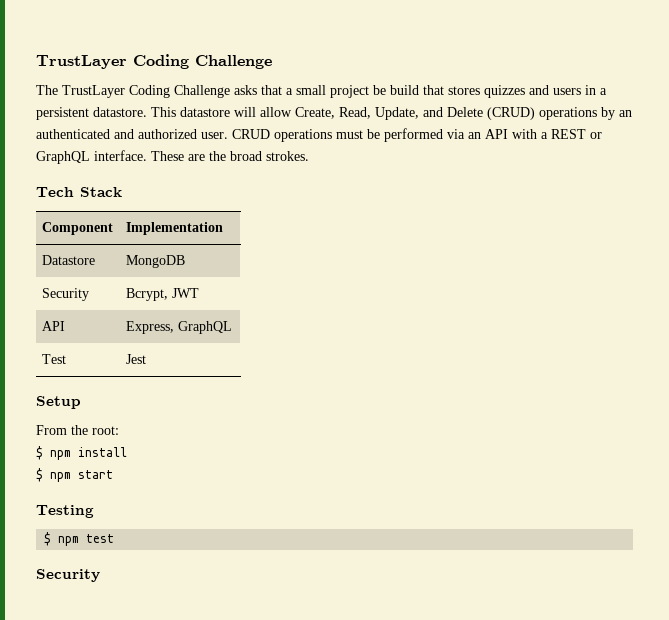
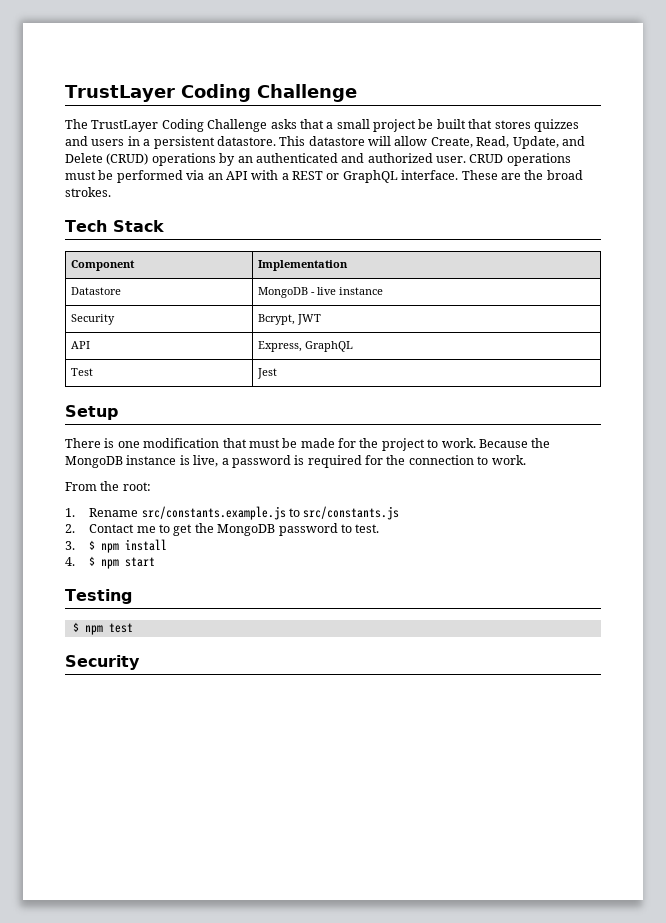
[390,85,419,95] build -> [436,119,466,129] built
(186, 261) none -> [310,287,383,295] - live instance
[36,425,119,435] From the root: // -> [65,438,551,451] [65,455,526,468] [65,481,151,491] [65,506,400,520] [65,523,380,536] [65,541,75,550] There is one modification that must be made for the project to work. Because the MongoDB instance is live, a password is required for the connection to work. // From the root: // 1. Rename src/constants.example.js to src/constants.js // 2. Contact me to get the MongoDB password to test. // 3.
(127, 452) none -> [65,557,75,566] 4.

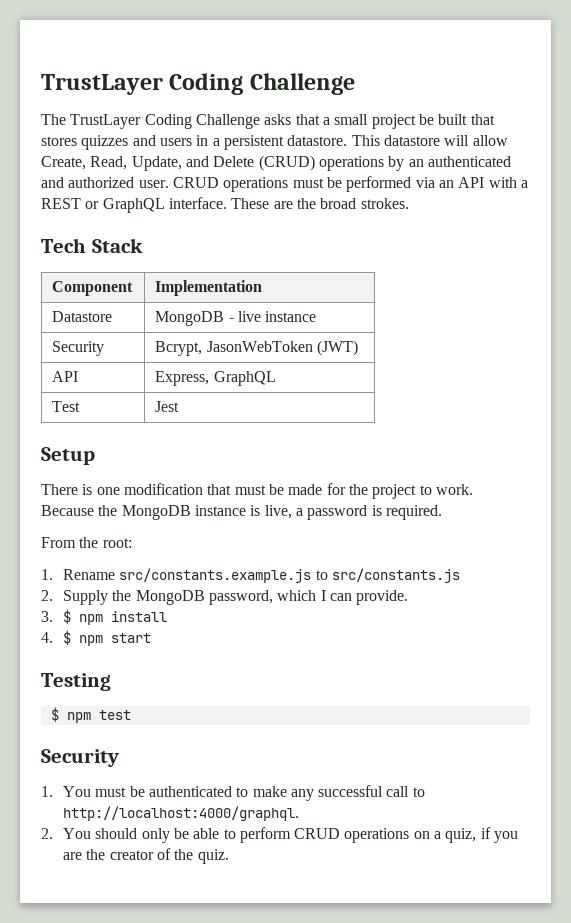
[296,314,321,325] JWT -> [206,340,359,356] JasonWebToken (JWT)
[307,455,526,468] required for the connection to work. -> [385,505,442,520] required.
[89,523,380,536] Contact me to get the MongoDB password to test. -> [62,590,409,605] Supply the MongoDB password, which I can provide.
(140, 662) none -> [41,785,425,801] [62,806,299,821] [41,827,519,843] [62,848,229,864] // 1. You must be authenticated to make any successful call to http://localhost:4000/graphql. // 2. You should only be able to perform CRUD operations on a quiz, if you are the creator of the quiz.

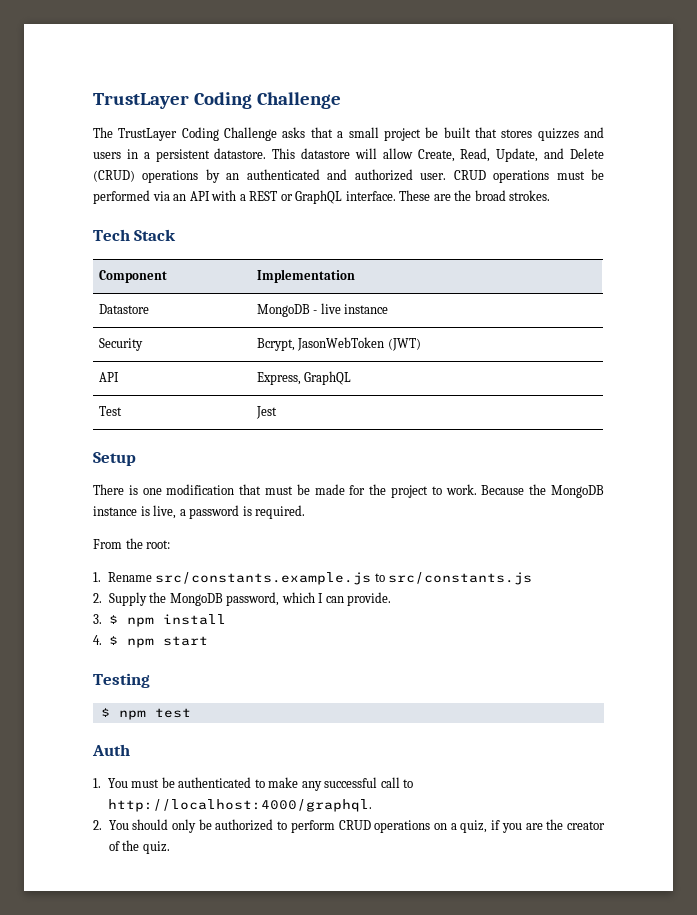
[41,749,119,767] Security -> [92,744,130,756] Auth
[193,828,220,839] able -> [215,819,274,831] authorized

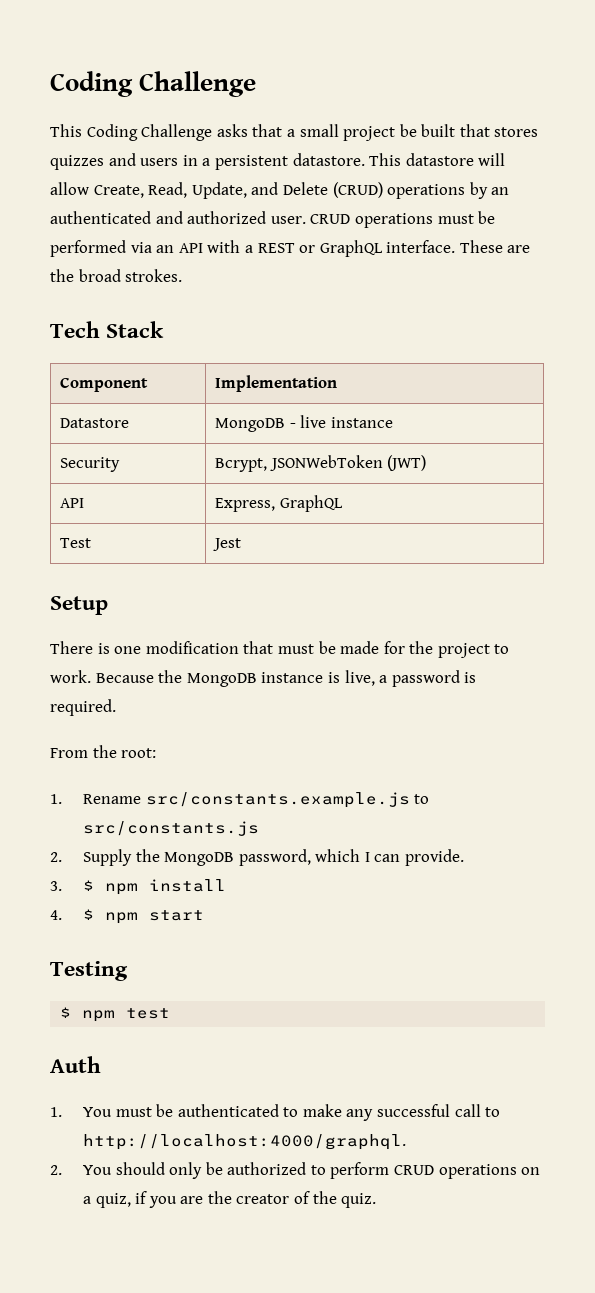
[93,93,189,109] TrustLayer -> (50, 84) none
[93,127,178,141] The TrustLayer -> [50,124,82,137] This
[297,337,385,351] JasonWebToken -> [269,455,383,471] JSONWebToken

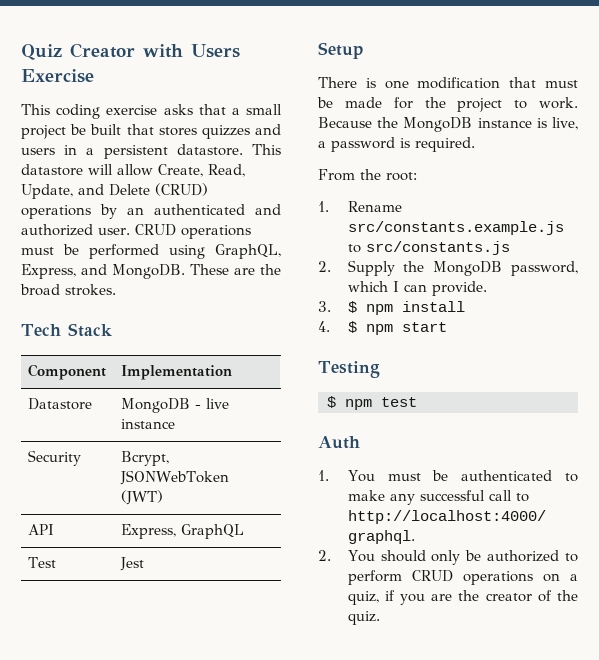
[50,71,257,97] [50,124,213,141] Coding Challenge // This Coding Challenge -> [21,43,240,60] [21,69,94,83] [21,104,158,119] Quiz Creator with Users Exercise // This coding exercise
[130,240,456,257] via an API with a REST or GraphQL interface. -> [169,244,281,259] [21,264,185,279] using GraphQL, Express, and MongoDB.

